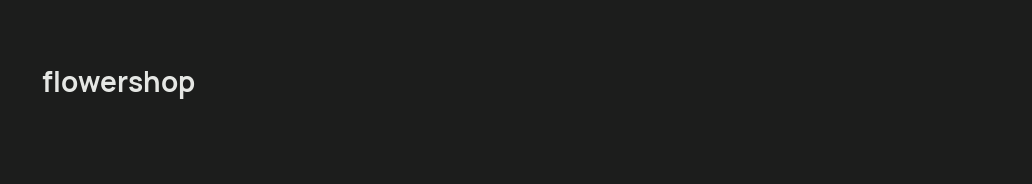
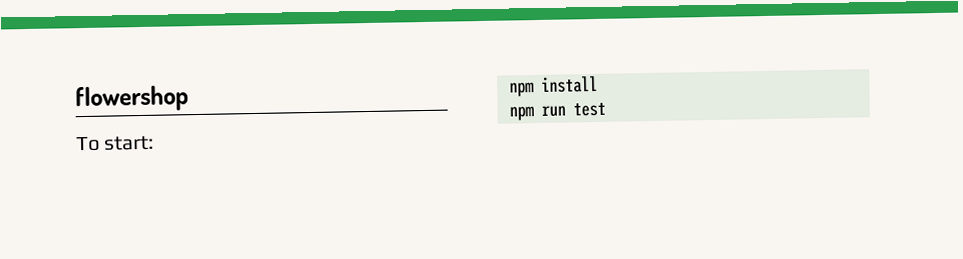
(195, 85) none -> [76,135,155,152] [509,75,598,97] [509,102,606,121] // To start: // npm install // npm run test

